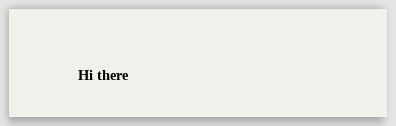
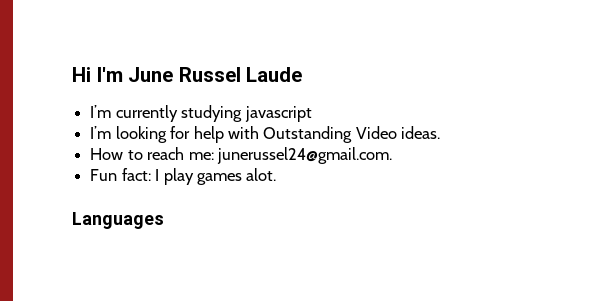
[97,70,129,80] there -> [96,67,303,82] [90,105,312,122] [90,126,441,143] [90,147,392,164] [90,168,277,185] [72,212,164,229] I'm June Russel Laude // I’m currently studying javascript // I’m looking for help with Outstanding Video ideas. // How to reach me: junerussel24@gmail.com. // Fun fact: I play games alot. // Languages

